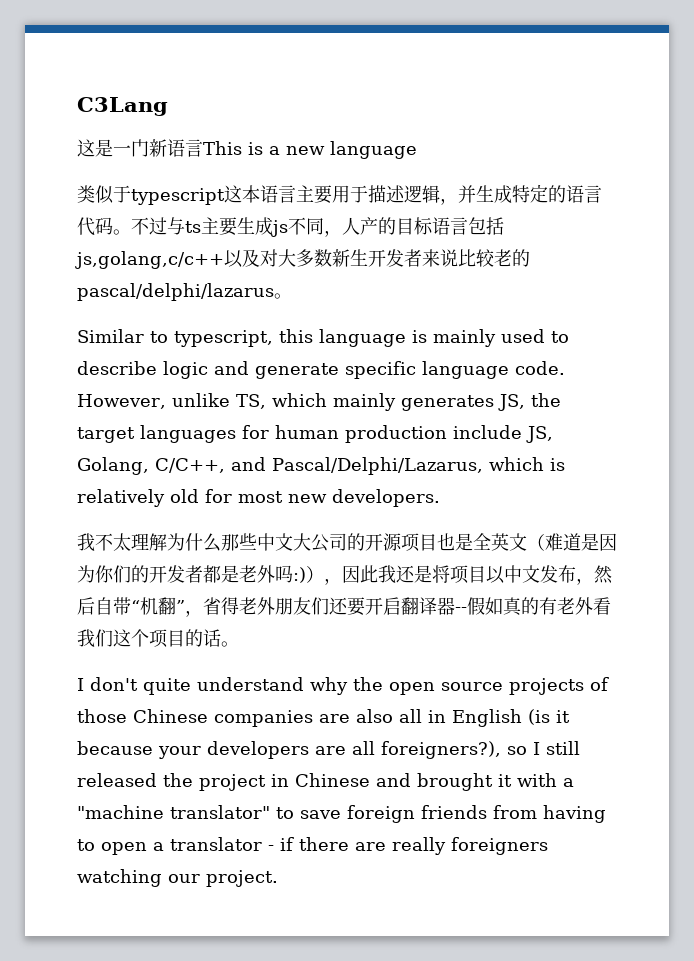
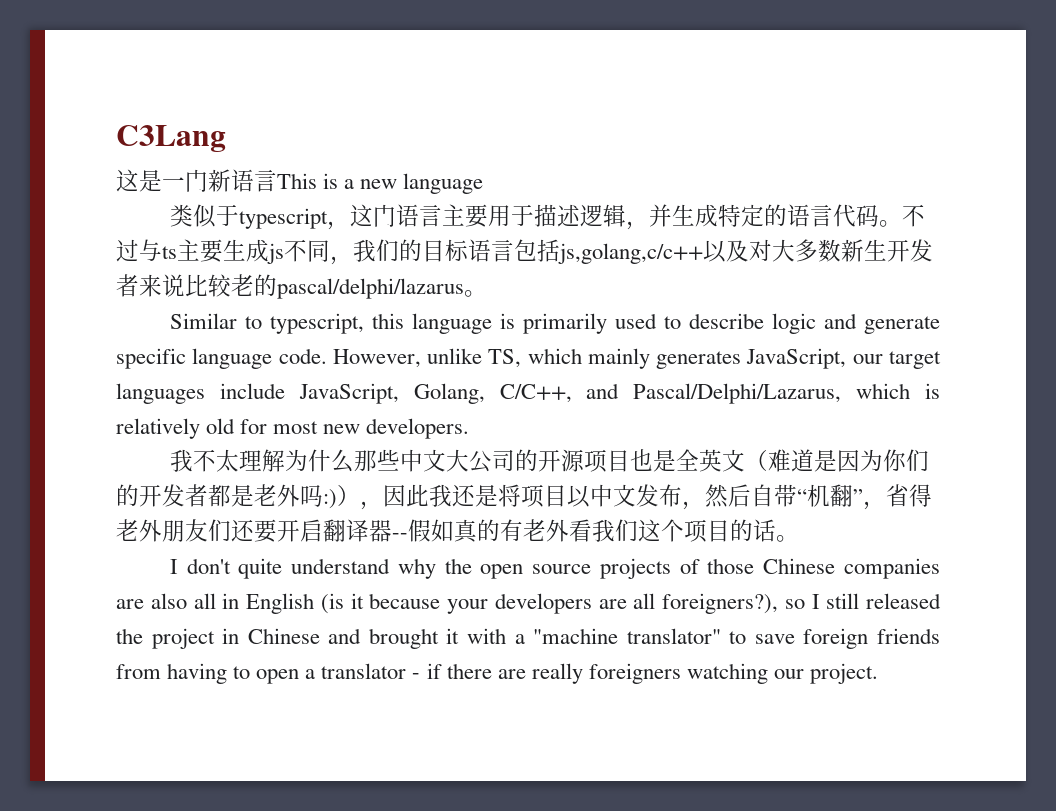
[224,185,260,203] 这本 -> [326,204,396,230] ，这门
[342,217,378,235] 人产 -> [353,239,399,262] 我们
[433,329,496,347] mainly -> [522,313,607,334] primarily
[497,393,561,411] [77,425,553,443] JS, the target languages for human production include JS, -> [746,348,941,369] [116,383,399,404] JavaScript, our target languages include JavaScript,

